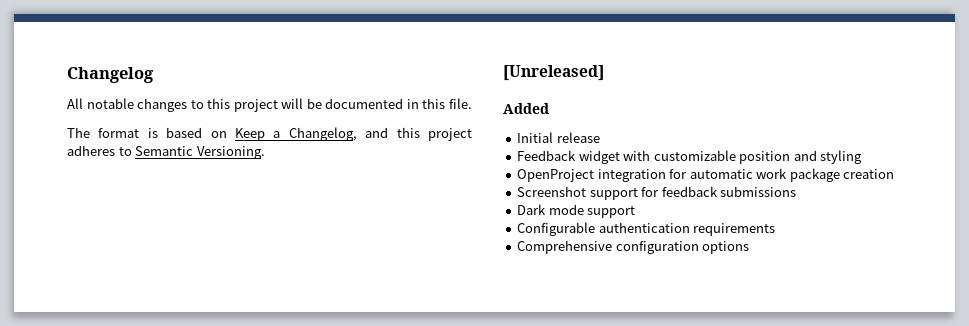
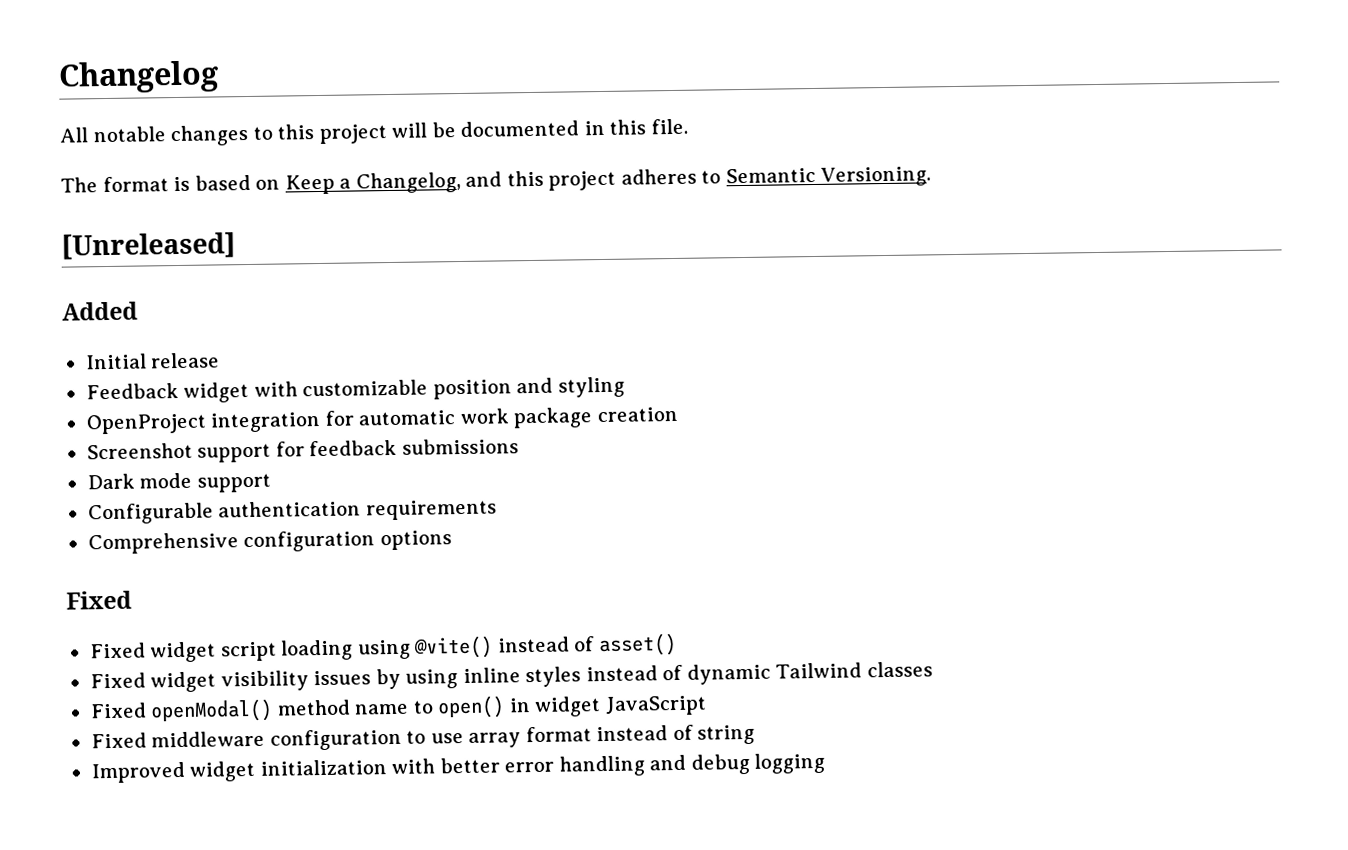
(750, 247) none -> [66,590,132,610] [89,632,677,663] [89,661,933,693] [89,695,707,723] [90,724,756,751] [90,752,826,784] // Fixed // Fixed widget script loading using @vite() instead of asset() // Fixed widget visibility issues by using inline styles instead of dynamic Tailwind classes // Fixed openModal() method name to open() in widget JavaScript // Fixed middleware configuration to use array format instead of string // Improved widget initialization with better error handling and debug logging

